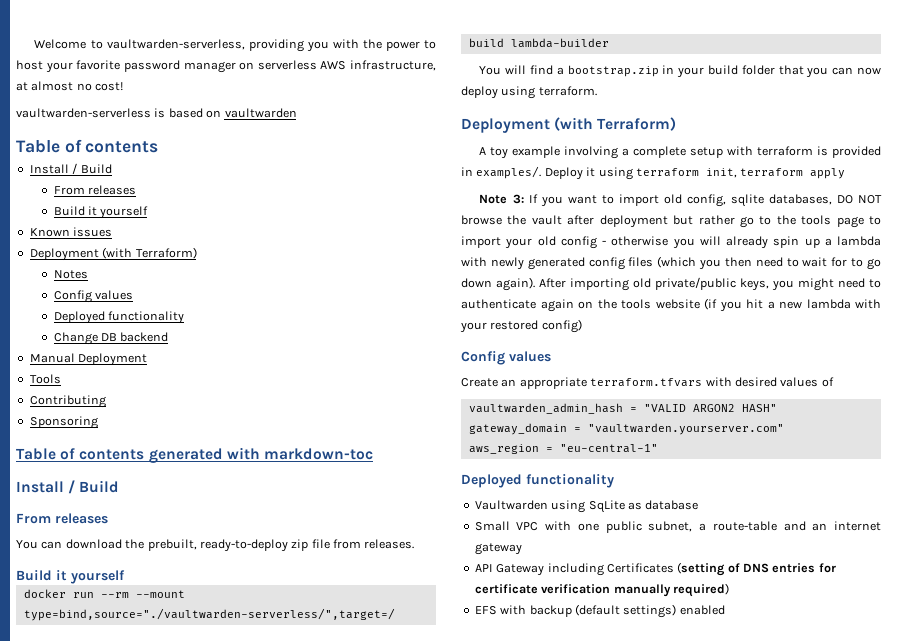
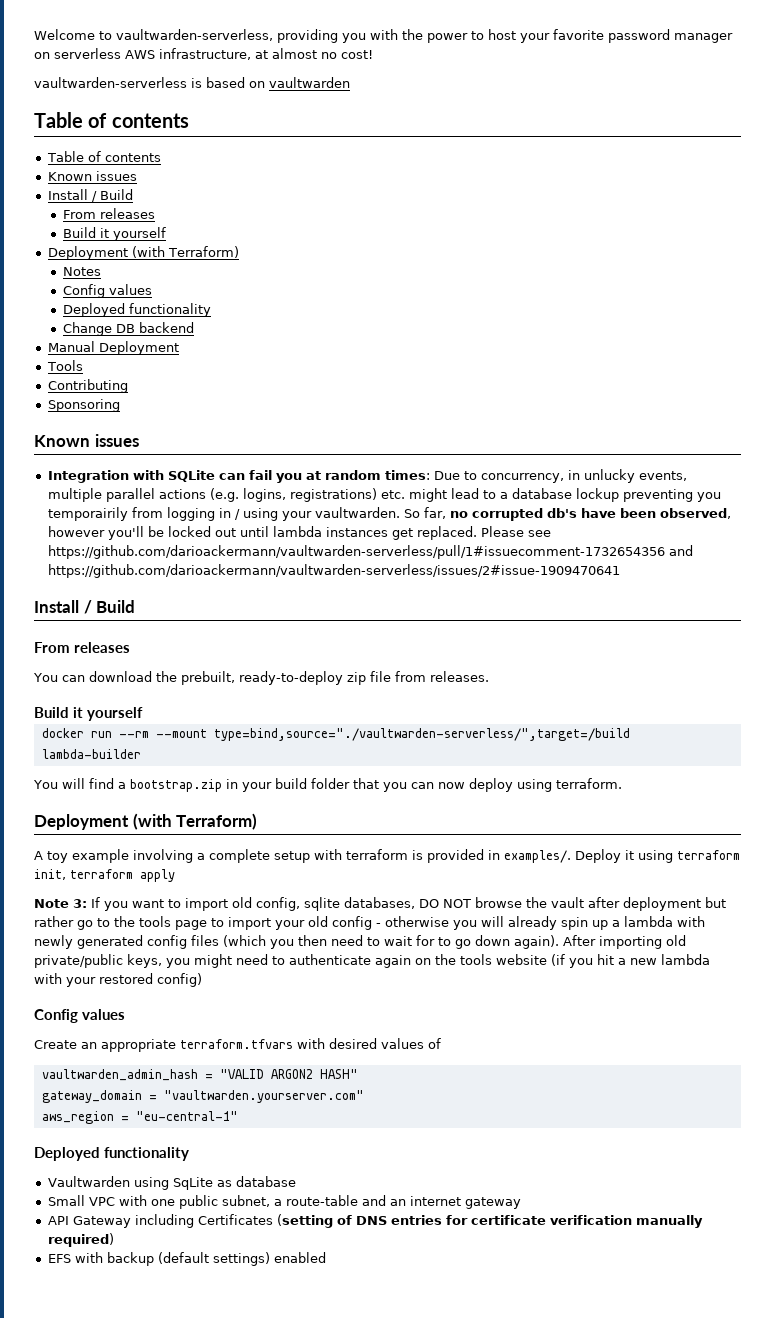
(159, 147) none -> [46,151,161,162] [47,171,137,181] // Table of contents // Known issues
[29,227,113,237] // Known issues -> (166, 234) none
[16,447,373,463] Table of contents generated with markdown-toc -> [34,434,139,447] [47,469,687,483] [47,488,721,502] [47,507,731,521] [47,526,551,540] [47,545,693,559] [47,564,620,578] Known issues // Integration with SQLite can fail you at random times: Due to concurrency, in unlucky events, multiple parallel actions (e.g. logins, registrations) etc. might lead to a database lockup preventing you temporairily from logging in / using your vaultwarden. So far, no corrupted db's have been observed, however you'll be locked out until lambda instances get replaced. Please see https://github.com/darioackermann/vaultwarden-serverless/pull/1#issuecomment-1732654356 and https://github.com/darioackermann/vaultwarden-serverless/issues/2#issue-1909470641

